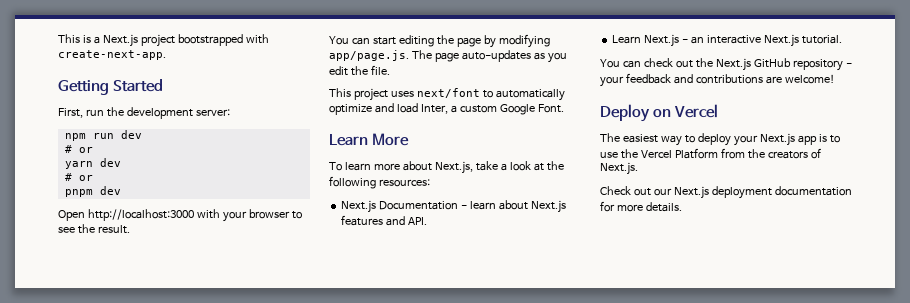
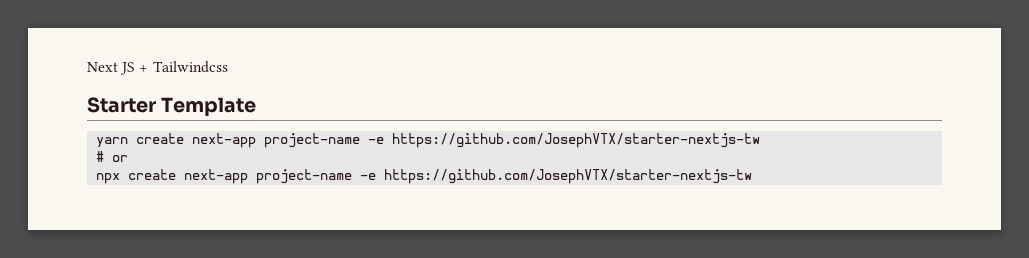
[58,34,269,47] [58,50,166,60] [58,79,164,95] [58,107,230,119] [64,130,142,141] [64,145,93,153] [64,158,121,169] [64,173,93,181] [64,186,121,197] [58,209,302,222] [58,224,130,234] [329,34,550,48] [329,50,567,63] [329,65,390,76] [329,88,565,101] [329,103,564,115] [329,133,410,146] [329,161,564,174] [329,176,430,189] [341,200,566,213] [341,215,428,226] [612,34,842,47] [600,58,852,71] [600,73,835,87] [600,104,719,122] [600,133,840,146] [600,148,821,159] [600,162,638,175] [600,186,852,199] [600,201,682,212] This is a Next.js project bootstrapped with create-next-app. // Getting Started // First, run the development server: // npm run dev // # or // yarn dev // # or // pnpm dev // Open http://localhost:3000 with your browser to see the result. // You can start editing the page by modifying app/page.js. The page auto-updates as you edit the file. // This project uses next/font to automatically optimize and load Inter, a custom Google Font. // Learn More // To learn more about Next.js, take a look at the following resources: // Next.js Documentation - learn about Next.js features and API. // Learn Next.js - an interactive Next.js tutorial. // You can check out the Next.js GitHub repository - your feedback and contributions are welcome! // Deploy on Vercel // The easiest way to deploy your Next.js app is to use the Vercel Platform from the creators of Next.js. // Check out our Next.js deployment documentation for more details. -> [87,61,228,75] [87,97,257,116] [96,133,761,148] [96,151,129,162] [96,169,753,184] Next JS + Tailwindcss // Starter Template // yarn create next-app project-name -e https://github.com/JosephVTX/starter-nextjs-tw // # or // npx create next-app project-name -e https://github.com/JosephVTX/starter-nextjs-tw

